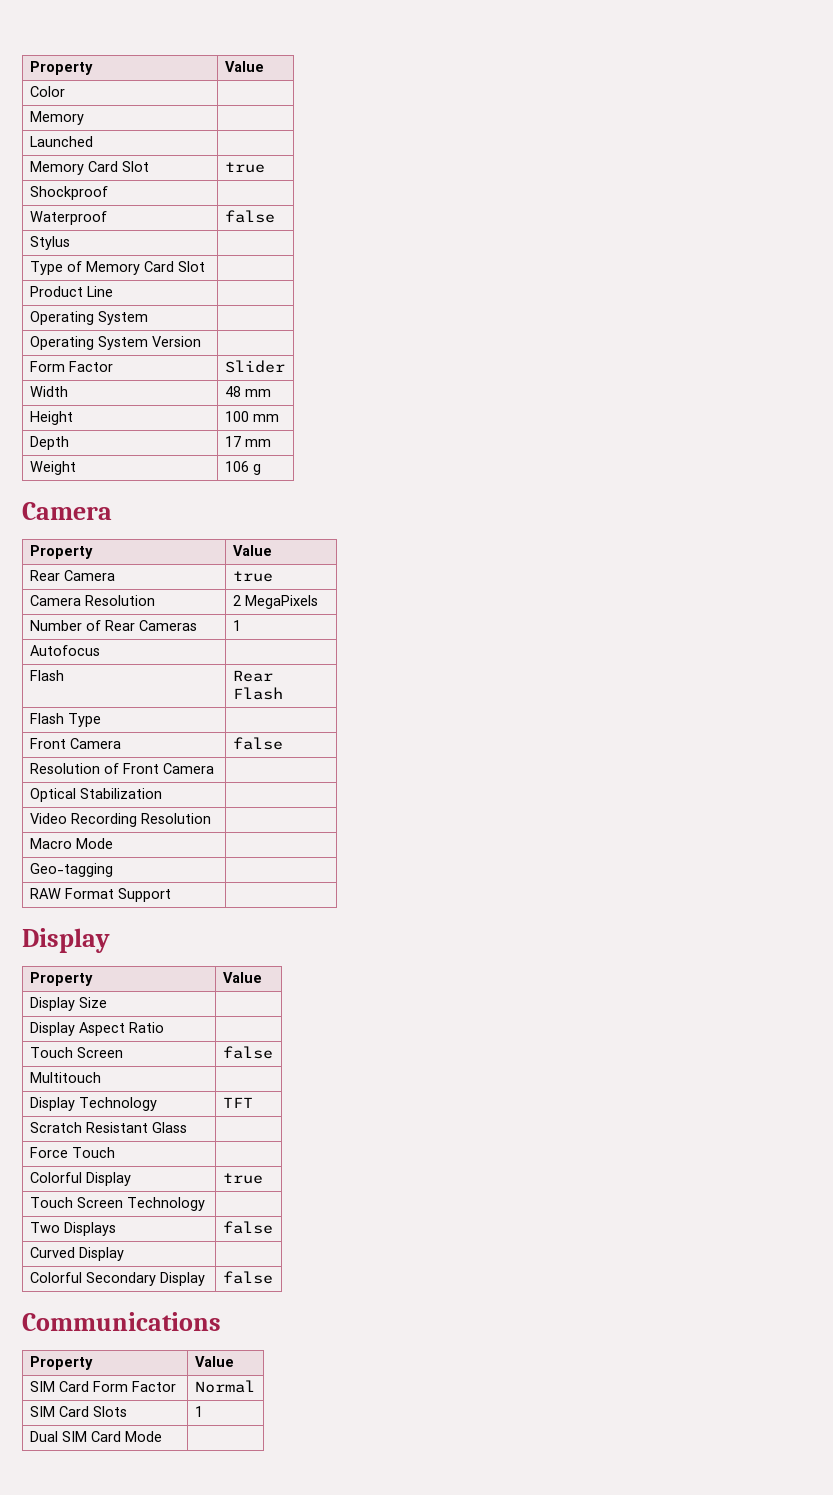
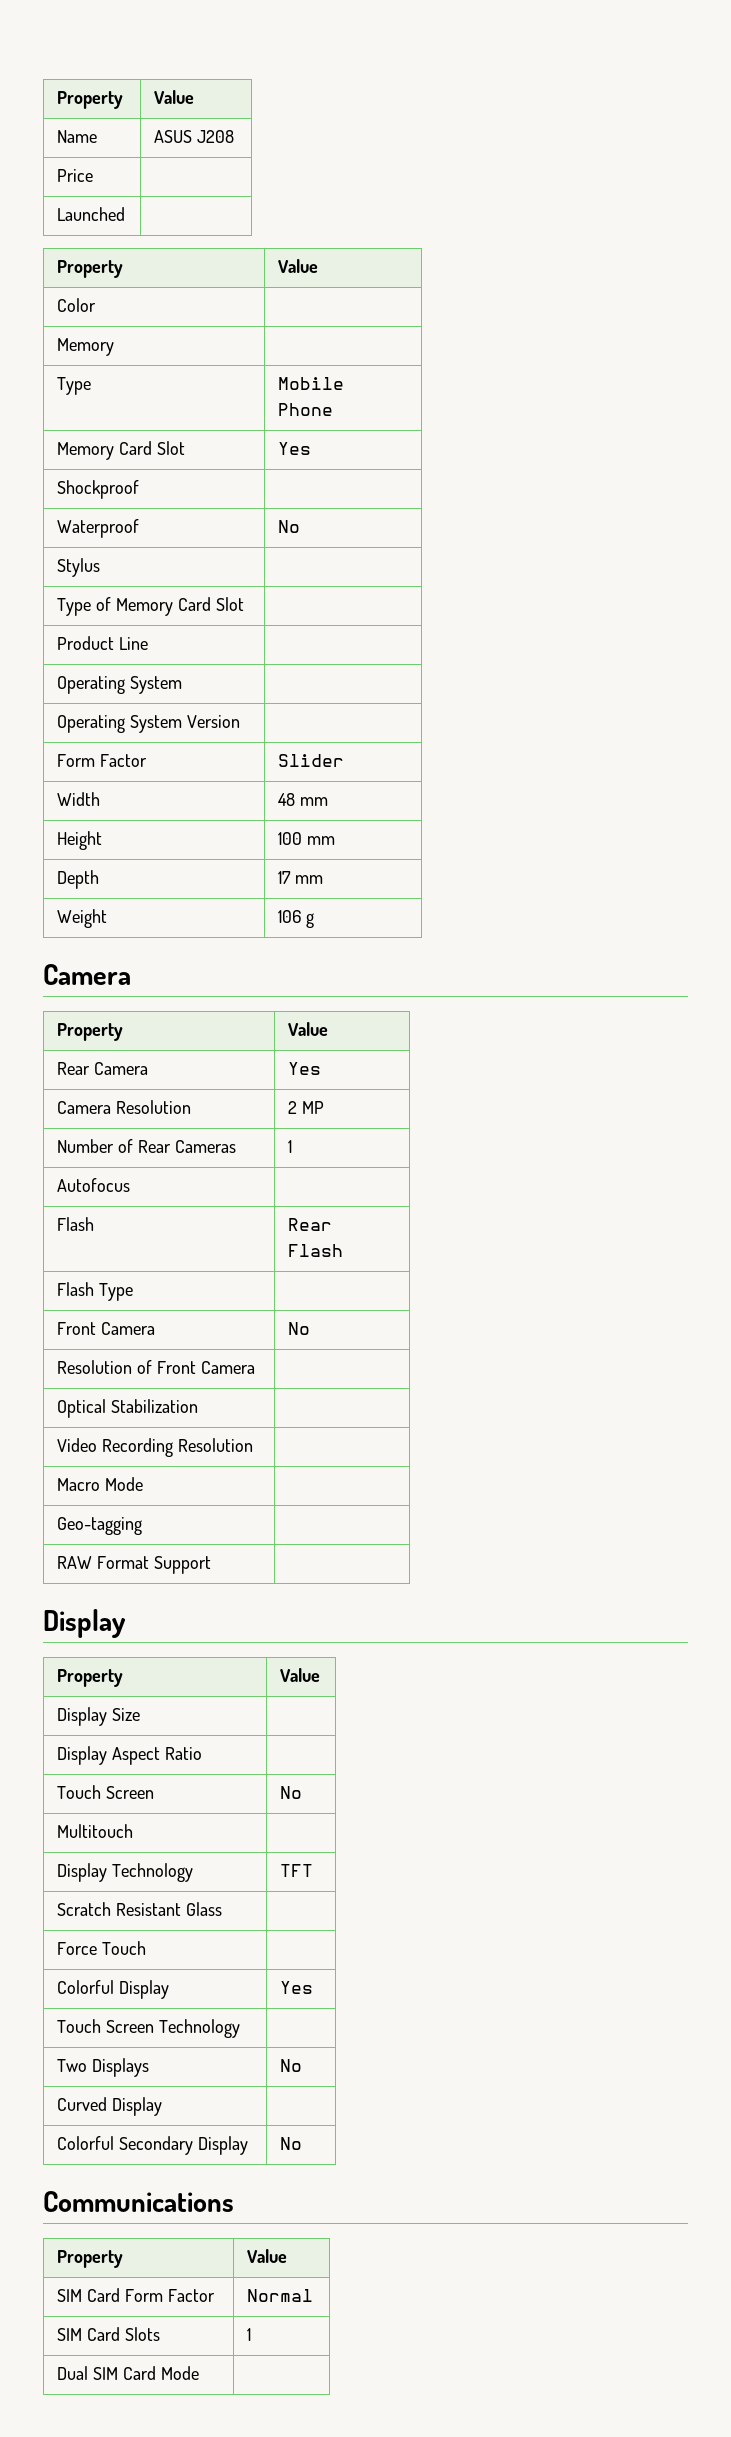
[29,61,93,75] [224,61,264,72] Property | Value -> [57,91,124,109] [154,90,195,104] [57,130,98,143] [154,130,235,143] [57,169,94,182] [57,207,126,221] [57,260,124,278] [278,259,319,273] Property | Value // Name | ASUS J208 // Price | // Launched | // Property | Value
[29,136,93,147] [29,161,149,175] [224,162,265,173] Launched | // Memory Card Slot | true -> [57,377,92,395] [278,377,345,390] [278,403,334,416] [57,441,186,460] [278,442,312,455] Type | Mobile Phone // Memory Card Slot | Yes
[224,210,275,223] false -> [278,520,301,533] No
[232,571,273,582] true -> [288,1062,322,1075] Yes
[244,595,318,609] MegaPixels -> [302,1101,325,1114] MP
[232,737,283,750] false -> [288,1322,311,1335] No
[222,1046,273,1059] false -> [280,1786,303,1799] No
[222,1173,263,1184] true -> [280,1981,314,1994] Yes
[222,1221,273,1234] false -> [280,2059,303,2072] No
[222,1271,273,1284] false -> [280,2137,303,2150] No

